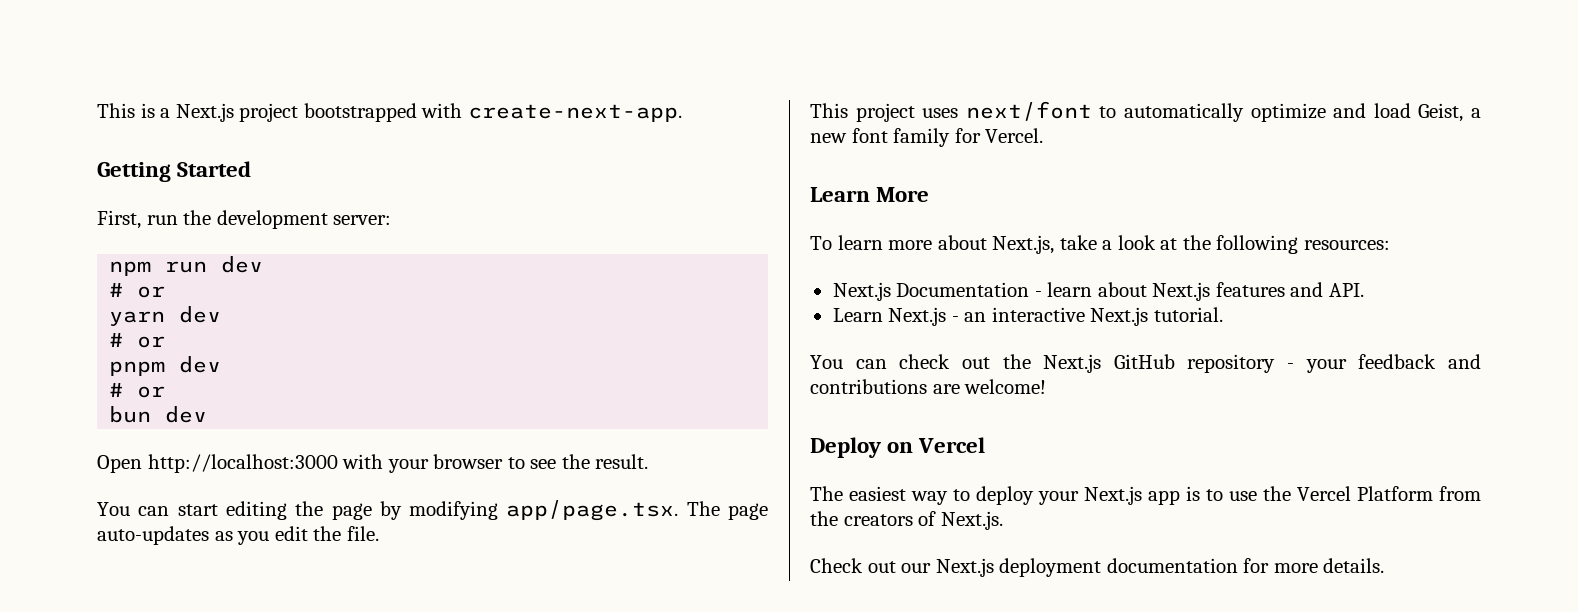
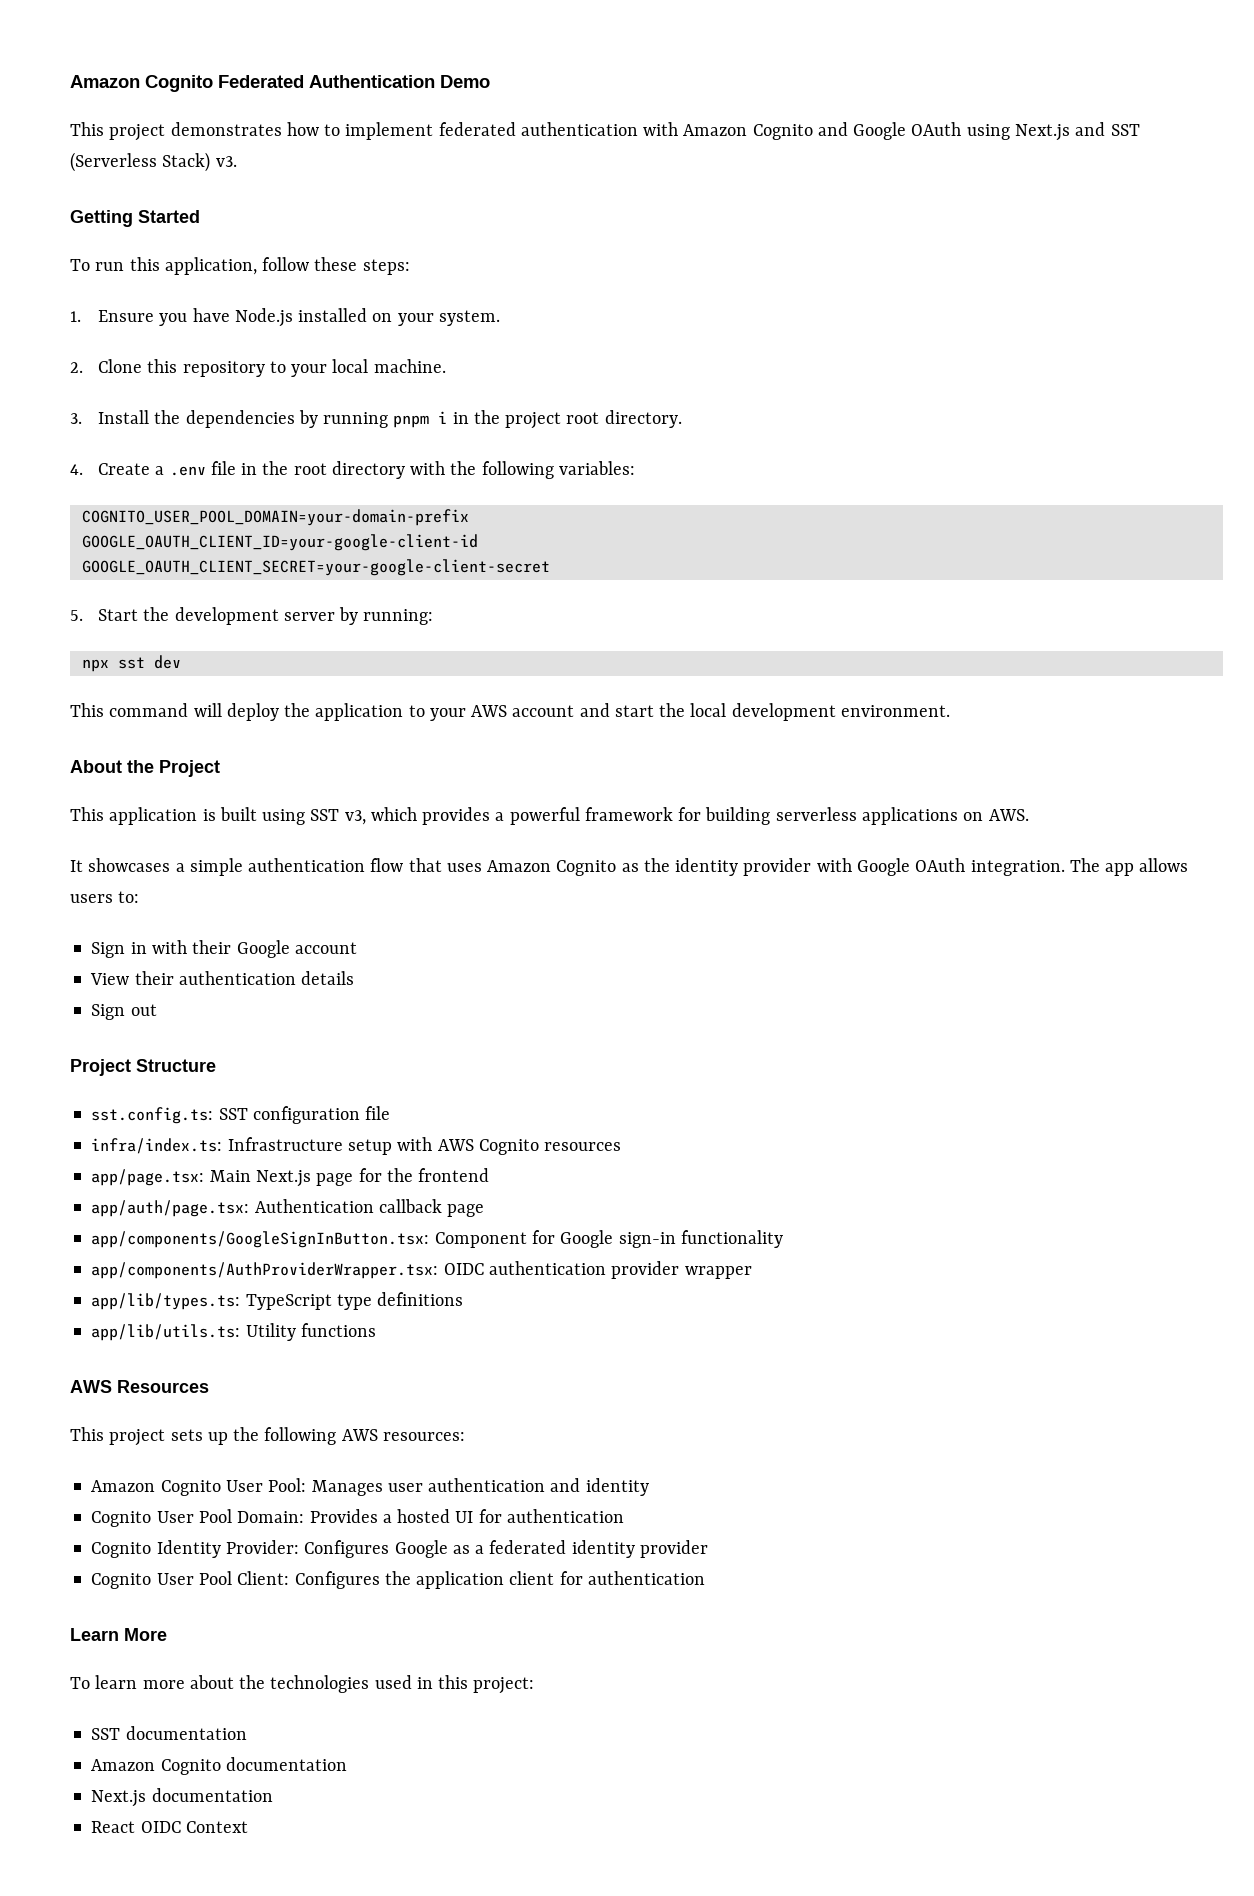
[97,103,682,122] [97,161,252,182] [97,210,392,229] [109,256,264,276] [109,283,166,298] [109,306,222,326] [109,333,166,348] [109,356,222,376] [109,383,166,398] [109,406,208,423] [97,454,649,473] [97,500,768,521] [97,526,379,545] [810,101,1481,122] [810,128,1044,147] This is a Next.js project bootstrapped with create-next-app. // Getting Started // First, run the development server: // npm run dev // # or // yarn dev // # or // pnpm dev // # or // bun dev // Open http://localhost:3000 with your browser to see the result. // You can start editing the page by modifying app/page.tsx. The page auto-updates as you edit the file. // This project uses next/font to automatically optimize and load Geist, a new font family for Vercel. -> [70,75,490,92] [70,122,1140,141] [70,152,237,172] [70,210,200,227] [70,257,410,275] [70,308,500,327] [70,359,446,377] [70,410,682,429] [70,461,635,479] [81,509,469,526] [81,534,478,551] [81,559,550,576] [70,607,434,625] [81,655,181,672] [70,703,950,721] [70,760,220,777] [70,807,1029,825] [70,858,1189,876] [70,891,140,903] [91,940,357,958] [90,971,355,985] [91,1004,157,1020] [70,1059,216,1076] [91,1106,391,1124] [91,1137,622,1155] [91,1168,490,1187] [91,1199,485,1217] [91,1230,783,1248] [91,1261,752,1279] [91,1292,464,1310] [91,1323,376,1341] [70,1380,209,1393] [70,1427,465,1446] [91,1478,649,1496] [91,1509,624,1527] [91,1540,708,1558] [91,1571,705,1589] Amazon Cognito Federated Authentication Demo // This project demonstrates how to implement federated authentication with Amazon Cognito and Google OAuth using Next.js and SST (Serverless Stack) v3. // Getting Started // To run this application, follow these steps: // 1. Ensure you have Node.js installed on your system. // 2. Clone this repository to your local machine. // 3. Install the dependencies by running pnpm i in the project root directory. // 4. Create a .env file in the root directory with the following variables: // COGNITO_USER_POOL_DOMAIN=your-domain-prefix // GOOGLE_OAUTH_CLIENT_ID=your-google-client-id // GOOGLE_OAUTH_CLIENT_SECRET=your-google-client-secret // 5. Start the development server by running: // npx sst dev // This command will deploy the application to your AWS account and start the local development environment. // About the Project // This application is built using SST v3, which provides a powerful framework for building serverless applications on AWS. // It showcases a simple authentication flow that uses Amazon Cognito as the identity provider with Google OAuth integration. The app allows users to: // Sign in with their Google account // View their authentication details // Sign out // Project Structure // sst.config.ts: SST configuration file // infra/index.ts: Infrastructure setup with AWS Cognito resources // app/page.tsx: Main Next.js page for the frontend // app/auth/page.tsx: Authentication callback page // app/components/GoogleSignInButton.tsx: Component for Google sign-in functionality // app/components/AuthProviderWrapper.tsx: OIDC authentication provider wrapper // app/lib/types.ts: TypeScript type definitions // app/lib/utils.ts: Utility functions // AWS Resources // This project sets up the following AWS resources: // Amazon Cognito User Pool: Manages user authentication and identity // Cognito User Pool Domain: Provides a hosted UI for authentication // Cognito Identity Provider: Configures Google as a federated identity provider // Cognito User Pool Client: Configures the application client for authentication
[992,235,1390,254] [832,282,1364,301] [832,307,1223,326] [810,354,1481,373] [810,379,1047,394] [810,437,986,458] [810,486,1481,505] [810,511,1003,530] [810,558,1385,577] Next.js, take a look at the following resources: // Next.js Documentation - learn about Next.js features and API. // Learn Next.js - an interactive Next.js tutorial. // You can check out the Next.js GitHub repository - your feedback and contributions are welcome! // Deploy on Vercel // The easiest way to deploy your Next.js app is to use the Vercel Platform from the creators of Next.js. // Check out our Next.js deployment documentation for more details. -> [239,1675,535,1694] [91,1726,247,1740] [91,1757,347,1775] [91,1788,273,1807] [91,1821,248,1833] the technologies used in this project: // SST documentation // Amazon Cognito documentation // Next.js documentation // React OIDC Context

